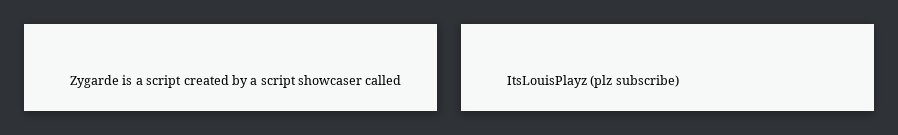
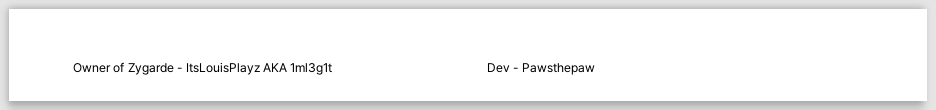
[70,75,679,88] Zygarde is a script created by a script showcaser called ItsLouisPlayz (plz subscribe) -> [73,62,333,75] [487,63,595,75] Owner of Zygarde - ItsLouisPlayz AKA 1ml3g1t // Dev - Pawsthepaw

